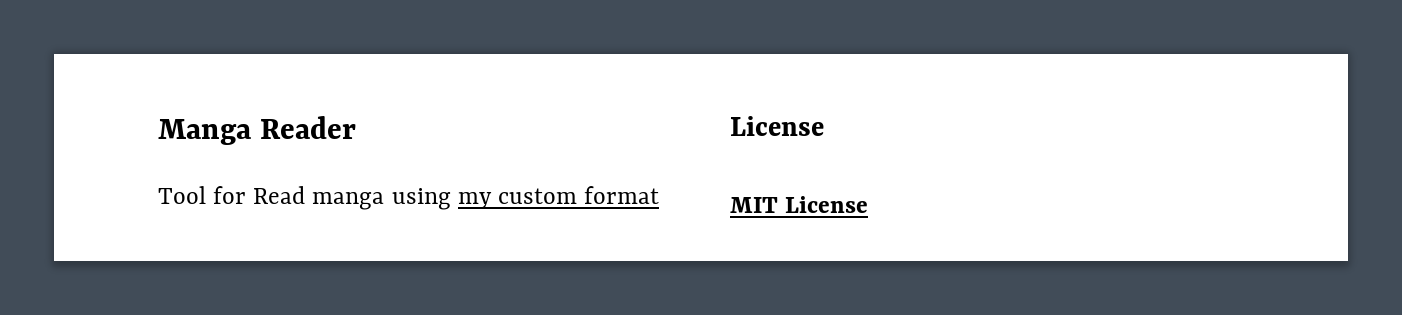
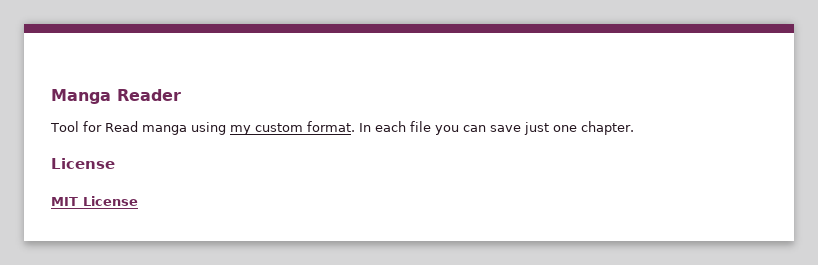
[584,186,660,204] format -> [306,121,634,135] format. In each file you can save just one chapter.

